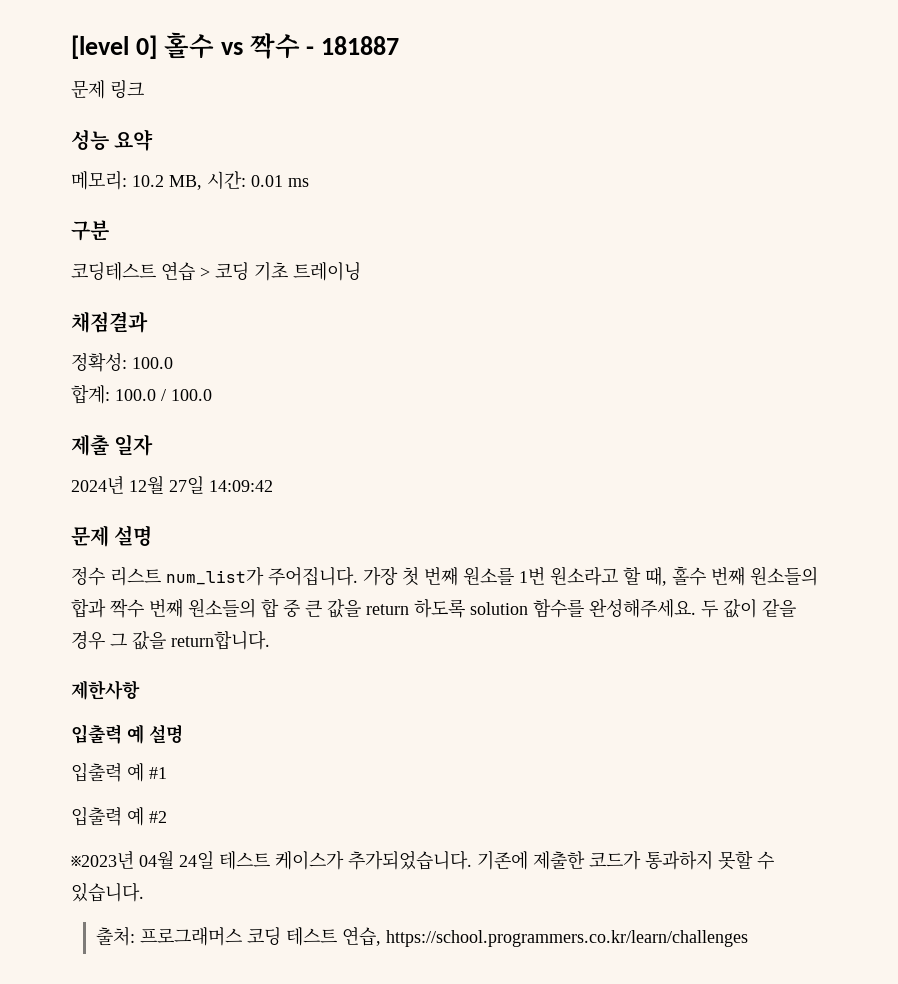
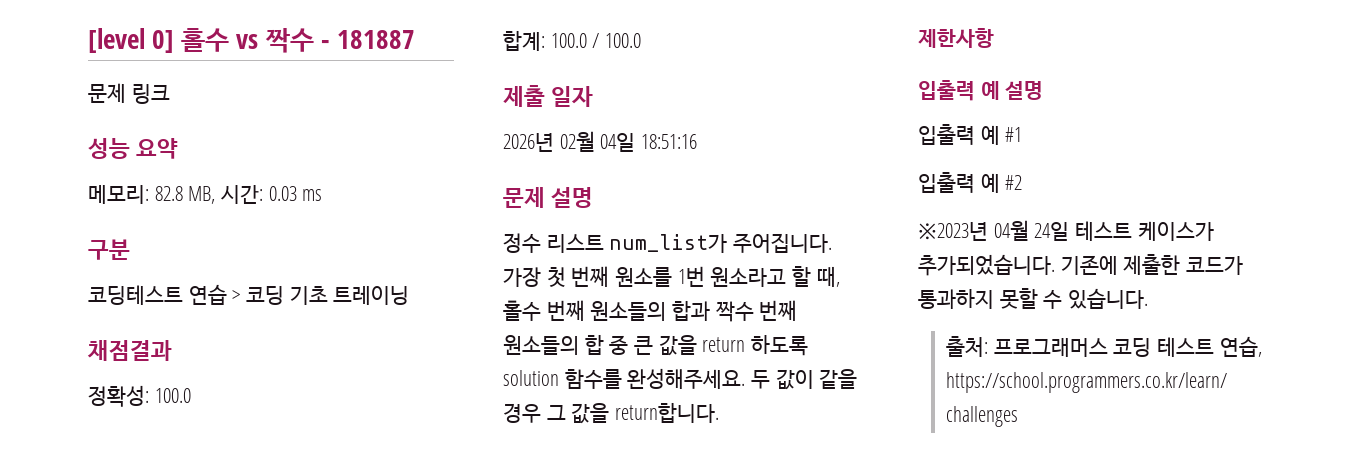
[132,175,164,187] 10.2 -> [154,186,183,201] 82.8
[251,175,283,187] 0.01 -> [268,186,297,201] 0.03
[71,475,273,494] 2024년 12월 27일 14:09:42 -> [503,131,698,152] 2026년 02월 04일 18:51:16

